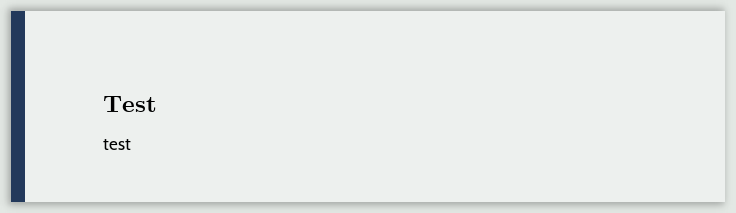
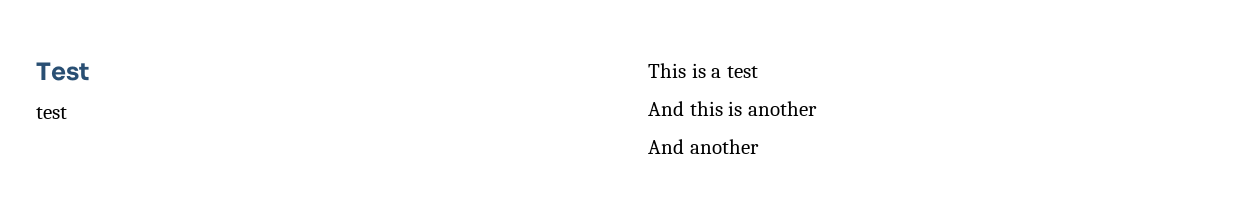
(131, 144) none -> [648,63,758,78] [648,101,817,116] [648,139,759,154] // This is a test // And this is another // And another

